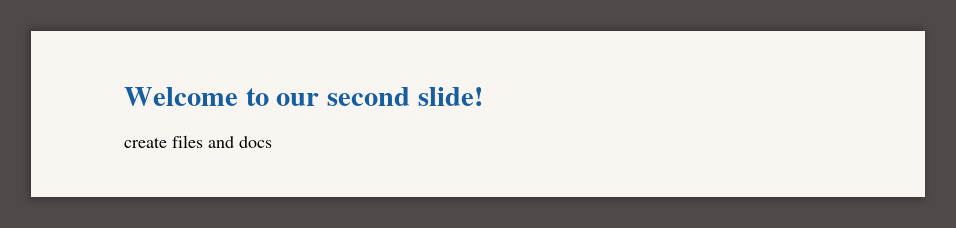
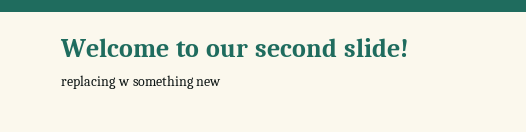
[124,135,272,148] create files and docs -> [61,75,222,89] replacing w something new

